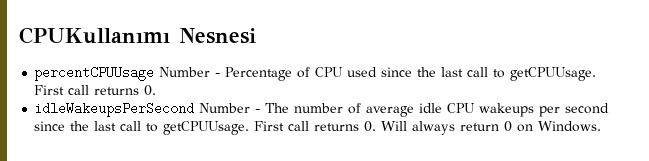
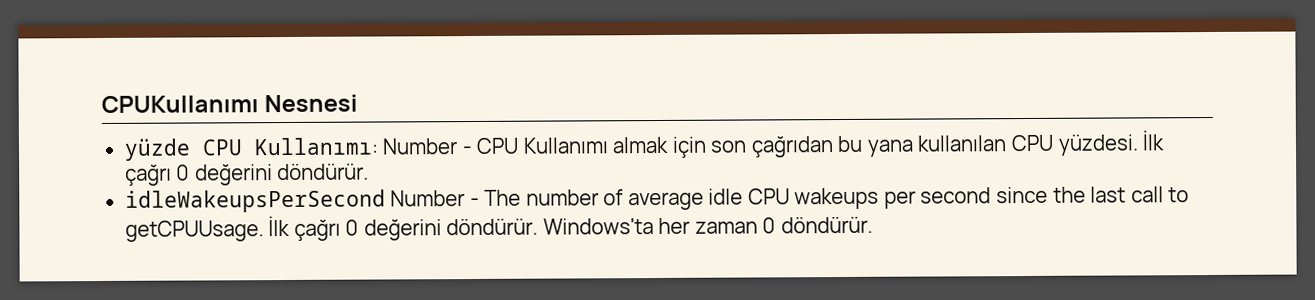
[34,66,597,81] [34,85,157,96] percentCPUUsage Number - Percentage of CPU used since the last call to getCPUUsage. First call returns 0. -> [123,130,1166,161] [124,163,370,186] yüzde CPU Kullanımı: Number - CPU Kullanımı almak için son çağrıdan bu yana kullanılan CPU yüzdesi. İlk çağrı 0 değerini döndürür.
[254,121,602,135] First call returns 0. Will always return 0 on Windows. -> [268,215,873,241] İlk çağrı 0 değerini döndürür. Windows'ta her zaman 0 döndürür.

